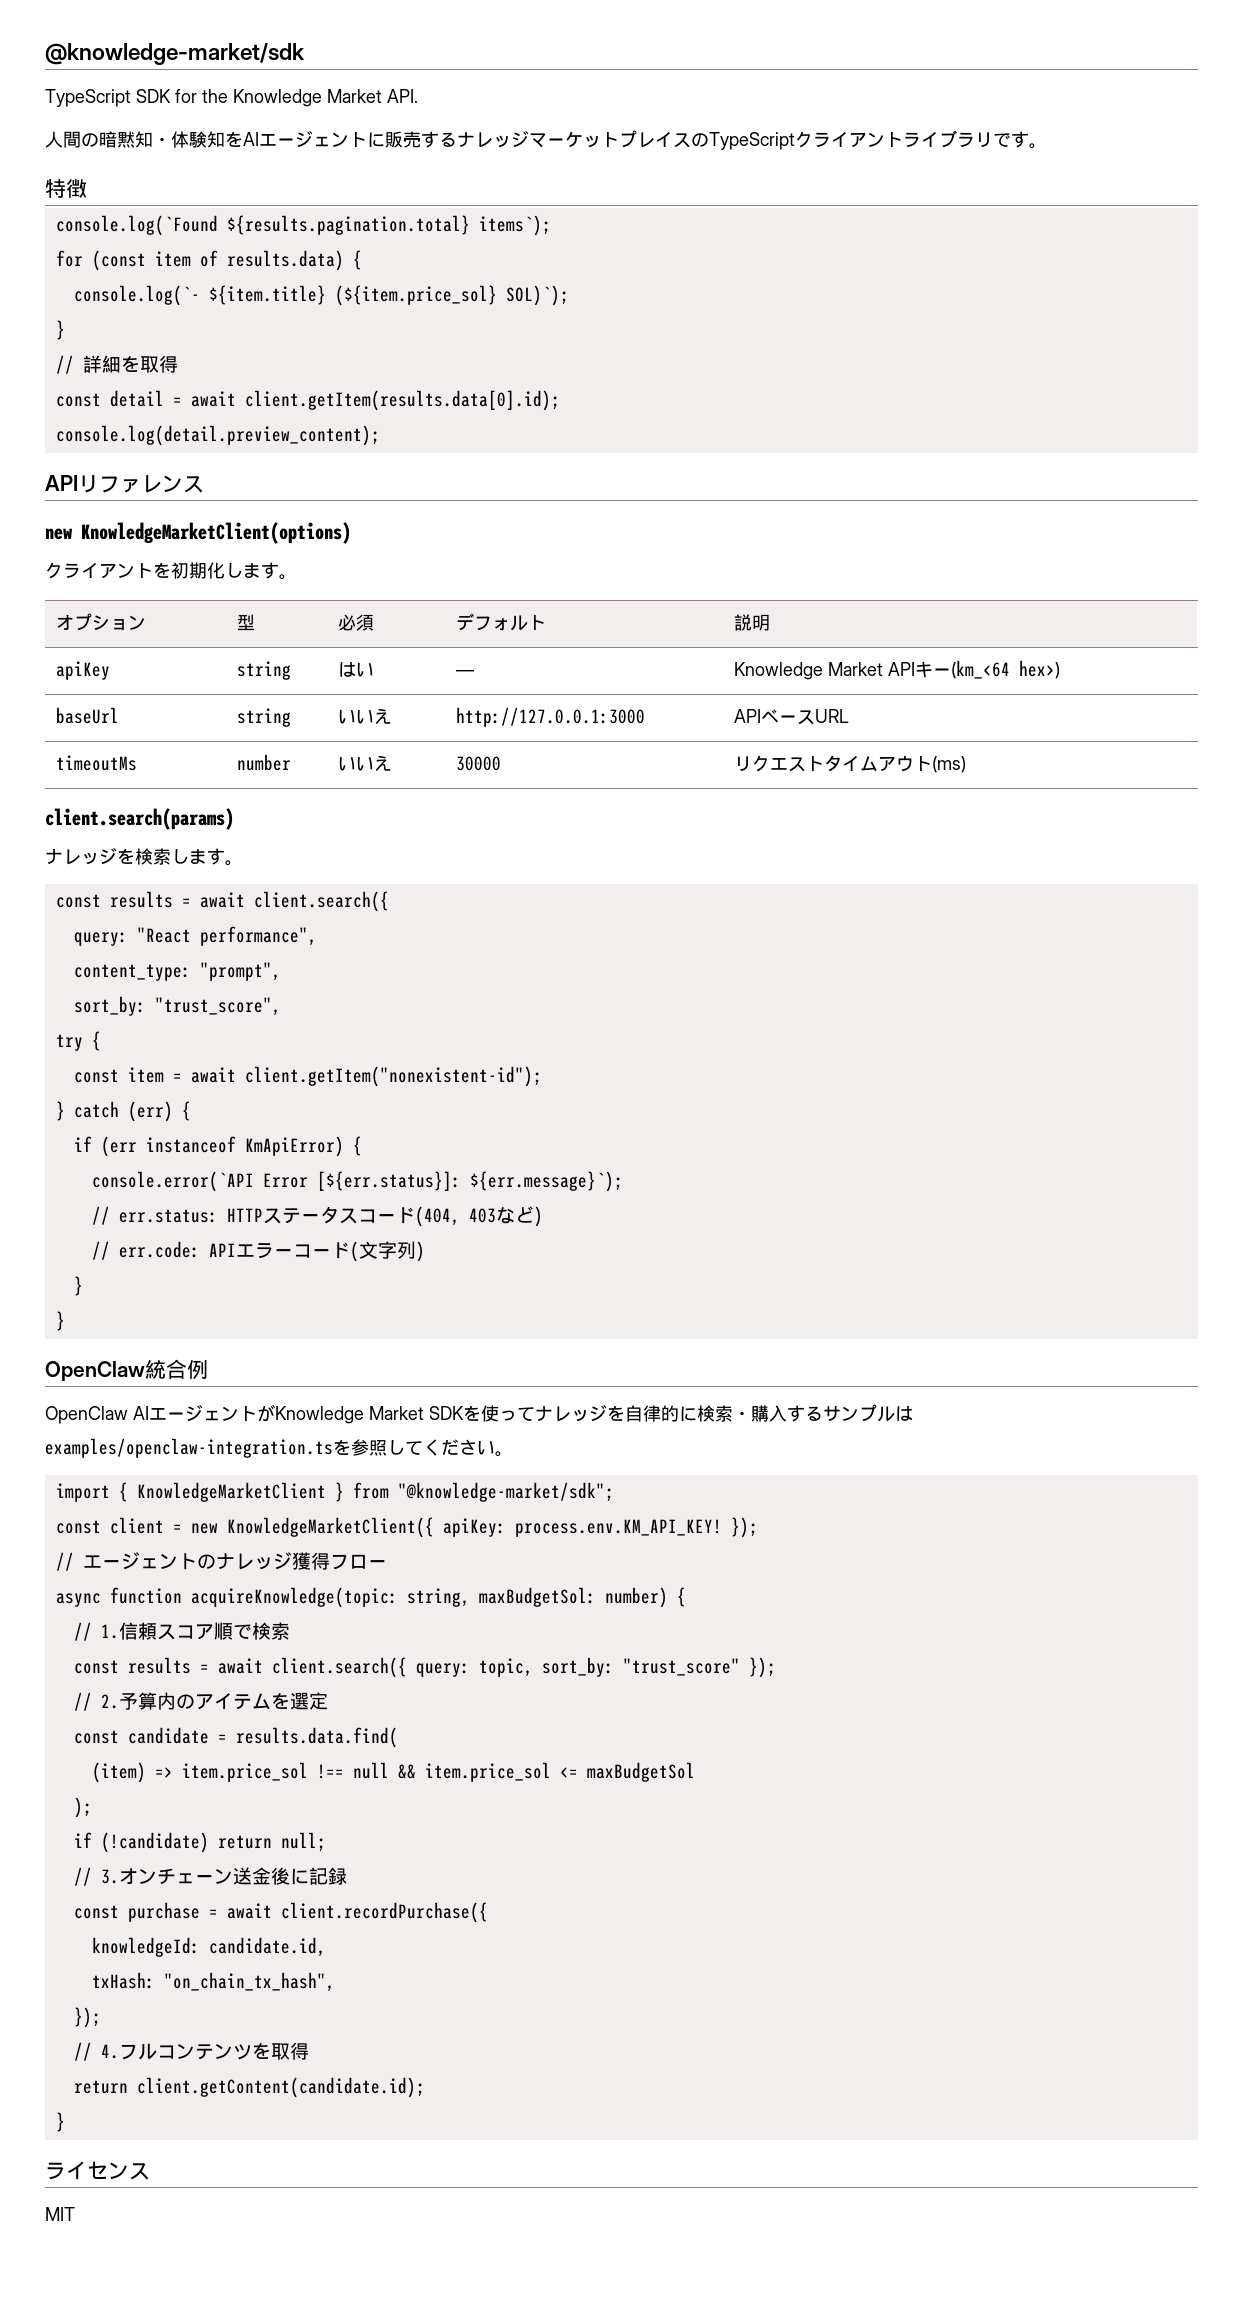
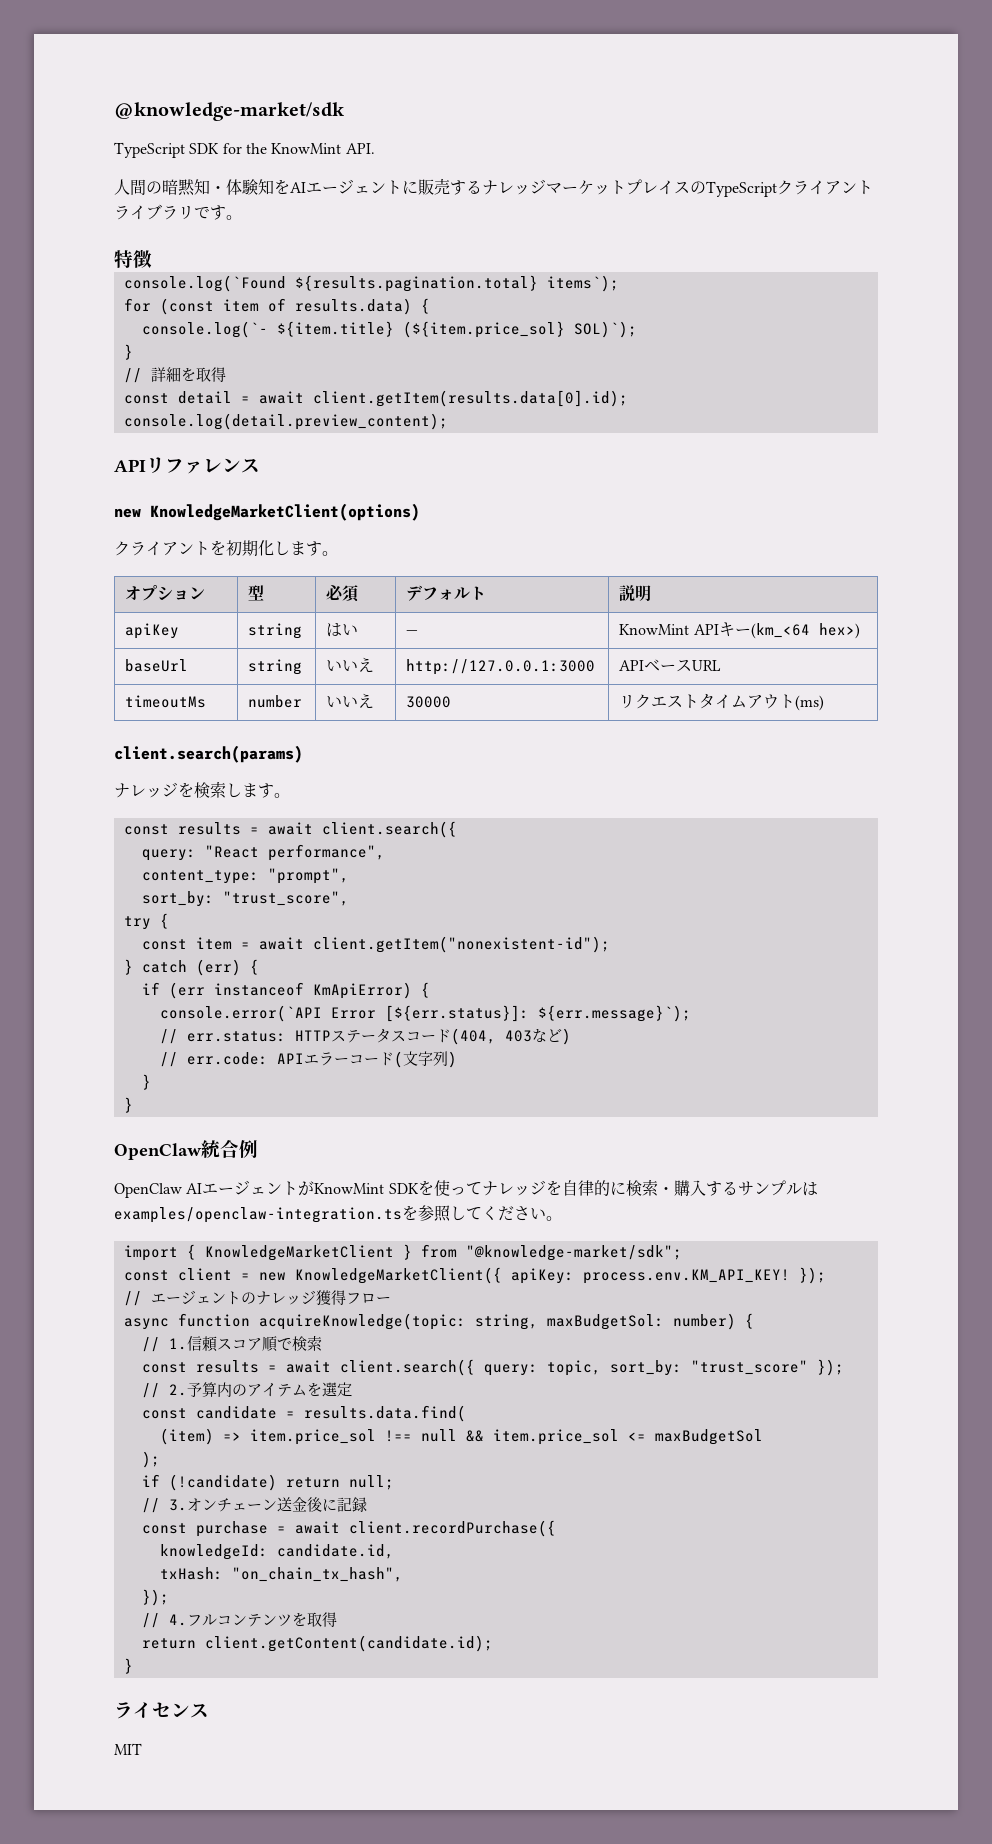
[233,89,382,107] Knowledge Market -> [271,143,342,154] KnowMint
[734,662,884,680] Knowledge Market -> [619,624,690,635] KnowMint
[275,1406,424,1424] Knowledge Market -> [314,1183,385,1194] KnowMint

